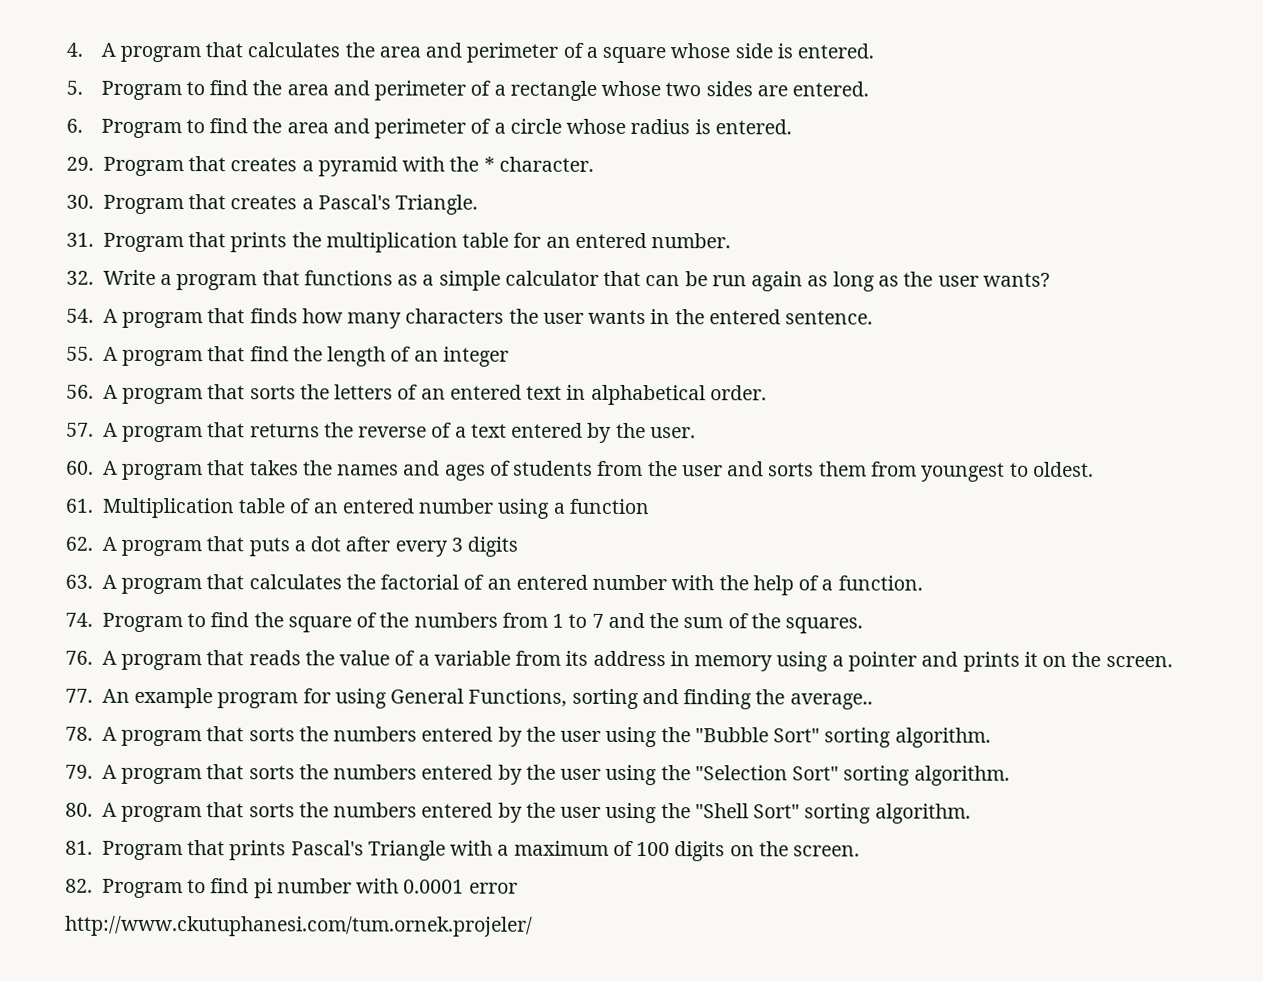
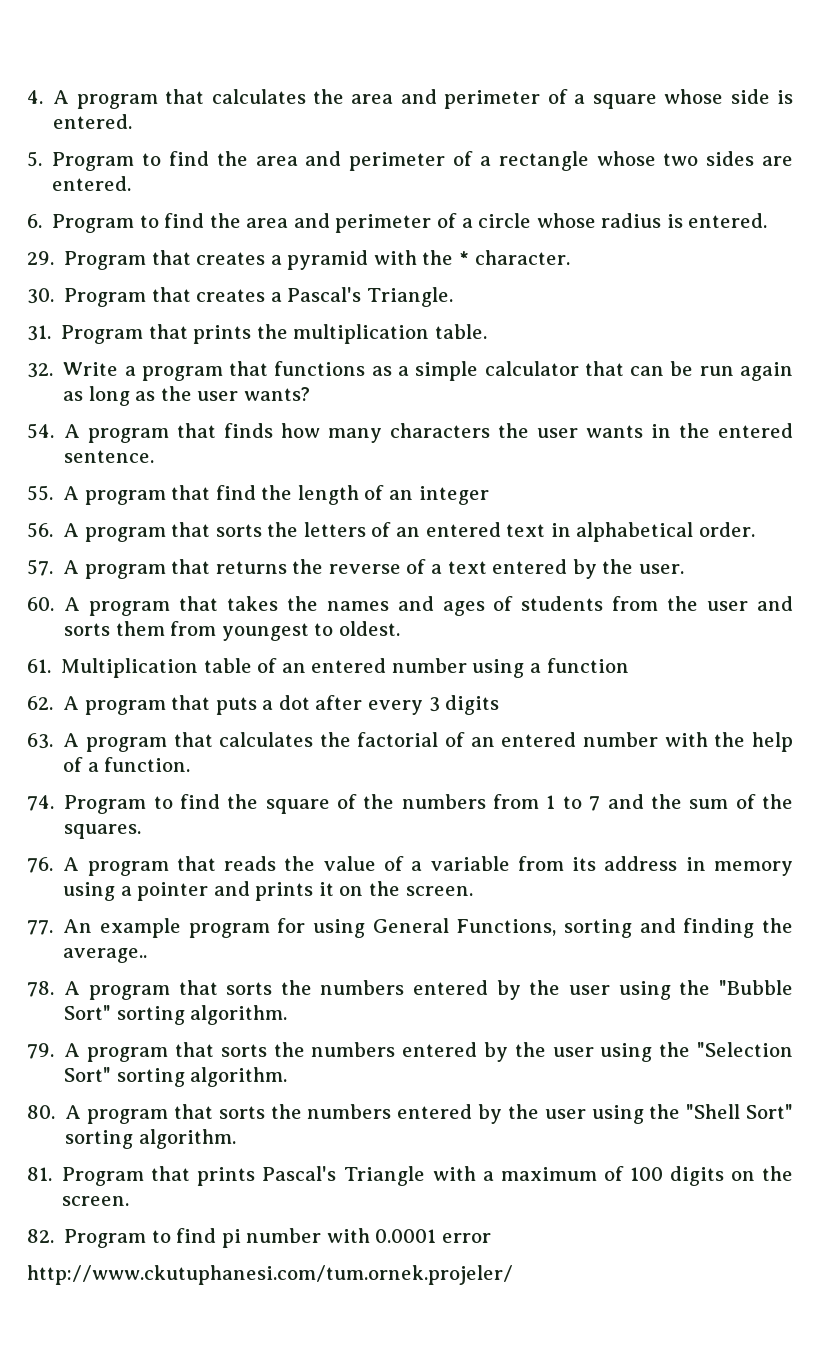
[462,232,732,249] table for an entered number. -> [434,324,487,339] table.

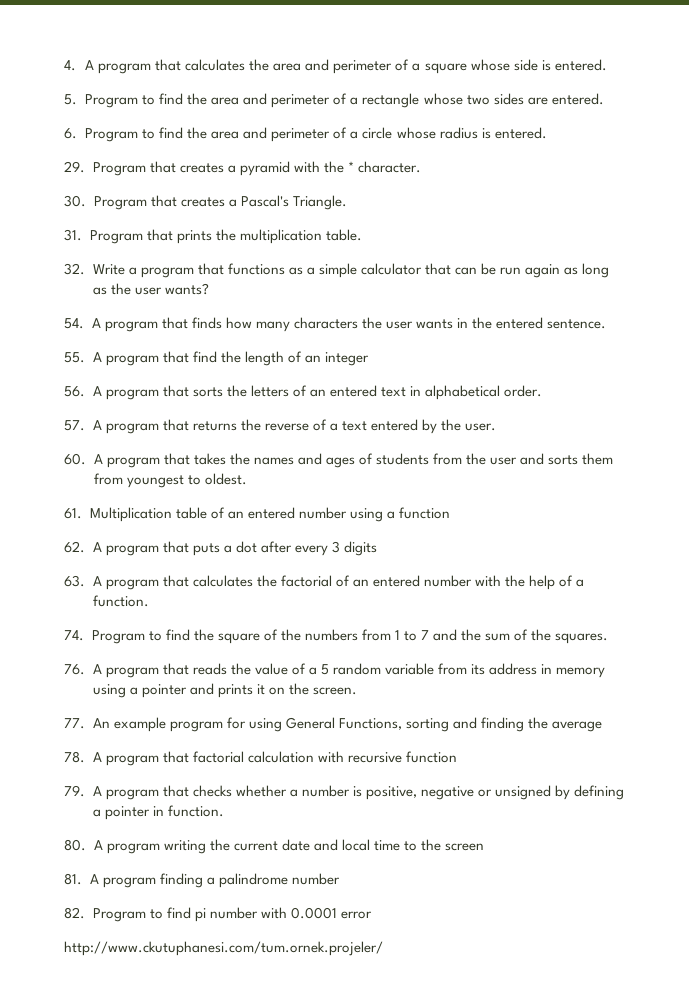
(423, 866) none -> [320,663,381,675] 5 random
[63,948,148,963] average.. -> [552,721,603,732] average
[226,980,794,1000] [64,1005,288,1025] [27,1042,793,1062] [64,1067,288,1087] [27,1104,794,1124] [65,1129,236,1149] [27,1166,794,1186] [62,1196,130,1206] sorts the numbers entered by the user using the "Bubble Sort" sorting algorithm. // 79. A program that sorts the numbers entered by the user using the "Selection Sort" sorting algorithm. // 80. A program that sorts the numbers entered by the user using the "Shell Sort" sorting algorithm. // 81. Program that prints Pascal's Triangle with a maximum of 100 digits on the screen. -> [192,751,457,763] [64,785,625,800] [92,805,224,820] [64,839,485,854] [64,873,340,888] factorial calculation with recursive function // 79. A program that checks whether a number is positive, negative or unsigned by defining a pointer in function. // 80. A program writing the current date and local time to the screen // 81. A program finding a palindrome number

